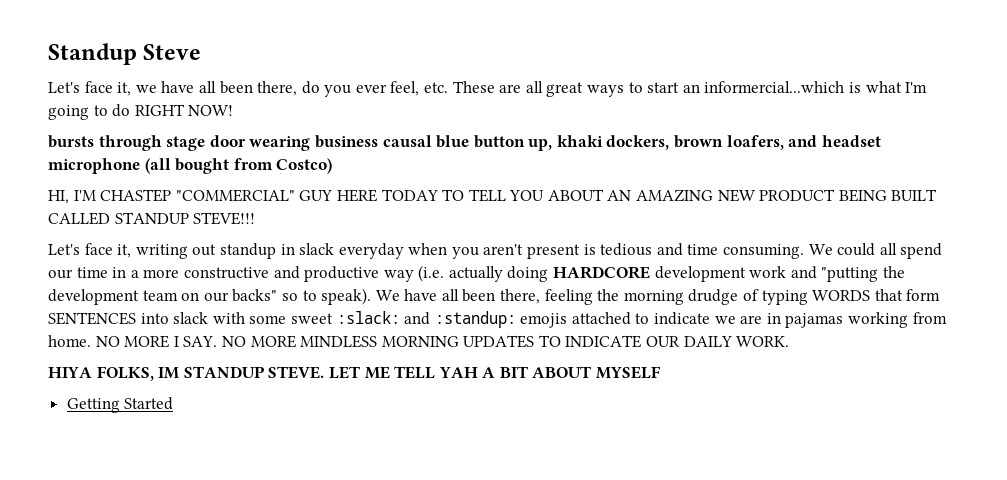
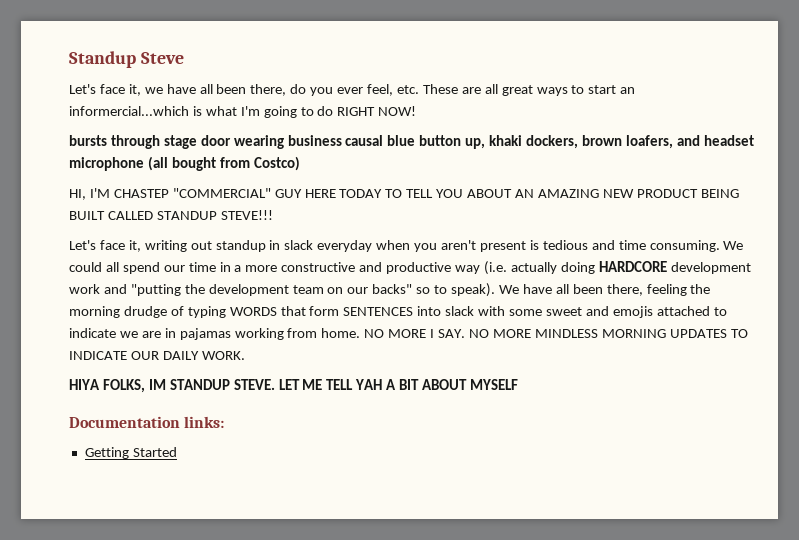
[336,311,516,328] :slack: and :standup: -> [585,306,609,316] and
(662, 372) none -> [69,416,225,428] // Documentation links:

